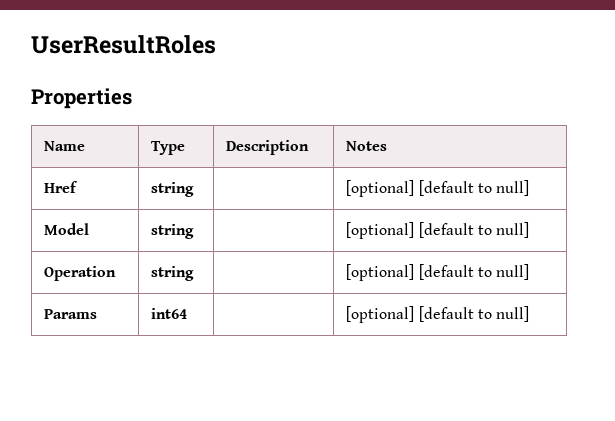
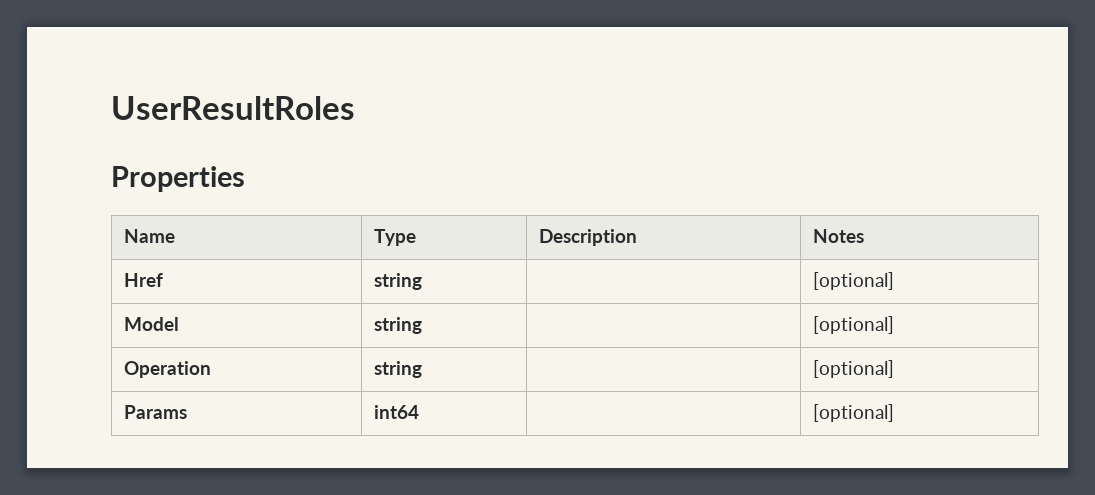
[418,180,530,196] [default to null] -> (894, 281) none
[418,222,530,238] [default to null] -> (894, 325) none
[418,264,530,280] [default to null] -> (894, 369) none
[418,306,530,322] [default to null] -> (894, 413) none

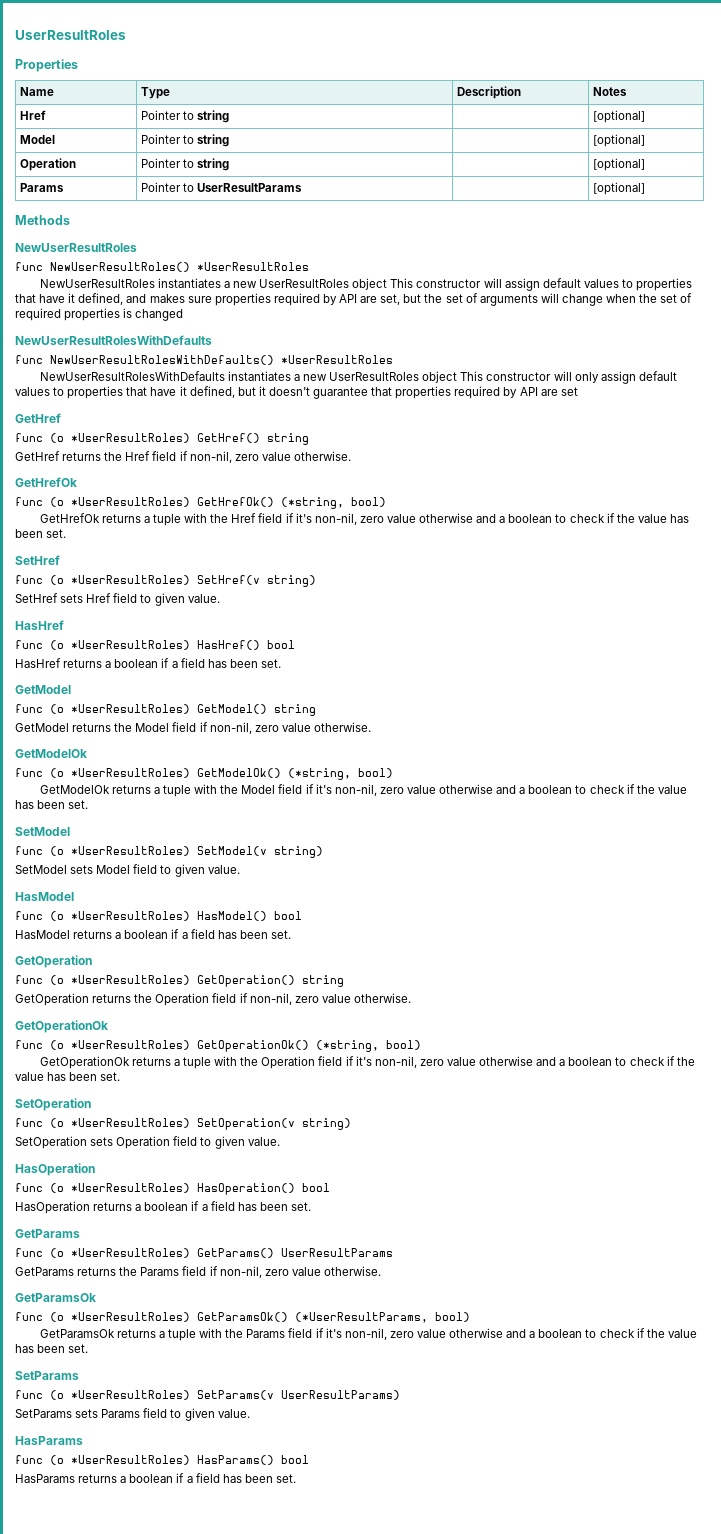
(163, 280) none -> [140,110,194,120] Pointer to
(179, 324) none -> [140,134,194,144] Pointer to
(211, 369) none -> [140,158,194,168] Pointer to
[373,405,419,419] [812,404,894,422] int64 | | [optional] -> [140,182,303,192] [592,182,645,195] [15,215,70,225] [15,243,137,252] [15,262,309,272] [39,278,693,291] [15,293,693,306] [15,308,184,321] [15,335,212,345] [15,355,393,365] [39,371,677,384] [15,386,578,399] [15,413,61,423] [15,433,309,445] [15,451,351,463] [15,477,77,487] [15,497,386,509] [39,513,689,526] [15,529,67,538] [15,555,60,565] [15,575,316,587] [15,593,220,606] [15,620,64,630] [15,640,295,650] [15,658,281,668] [15,685,71,694] [15,704,316,716] [15,722,371,734] [15,749,87,758] [15,768,393,780] [39,784,687,797] [15,800,89,809] [15,827,70,836] [15,846,323,858] [15,864,240,877] [15,892,74,901] [15,911,302,921] [15,929,291,939] [15,955,92,968] [15,975,344,987] [15,993,411,1006] [15,1020,108,1033] [15,1040,421,1052] [39,1056,695,1069] [15,1072,121,1081] [15,1098,91,1111] [15,1118,351,1130] [15,1136,280,1149] [15,1163,95,1176] [15,1183,330,1195] [15,1201,311,1214] [15,1229,80,1238] [15,1248,393,1258] [15,1266,381,1278] [15,1293,96,1302] [15,1312,470,1323] [39,1328,697,1341] [15,1344,89,1353] [15,1371,79,1380] [15,1390,400,1400] [15,1408,250,1421] [15,1436,83,1445] [15,1455,309,1465] [15,1473,296,1483] Pointer to UserResultParams | | [optional] // Methods // NewUserResultRoles // func NewUserResultRoles() *UserResultRoles // NewUserResultRoles instantiates a new UserResultRoles object This constructor will assign default values to properties that have it defined, and makes sure properties required by API are set, but the set of arguments will change when the set of required properties is changed // NewUserResultRolesWithDefaults // func NewUserResultRolesWithDefaults() *UserResultRoles // NewUserResultRolesWithDefaults instantiates a new UserResultRoles object This constructor will only assign default values to properties that have it defined, but it doesn't guarantee that properties required by API are set // GetHref // func (o *UserResultRoles) GetHref() string // GetHref returns the Href field if non-nil, zero value otherwise. // GetHrefOk // func (o *UserResultRoles) GetHrefOk() (*string, bool) // GetHrefOk returns a tuple with the Href field if it's non-nil, zero value otherwise and a boolean to check if the value has been set. // SetHref // func (o *UserResultRoles) SetHref(v string) // SetHref sets Href field to given value. // HasHref // func (o *UserResultRoles) HasHref() bool // HasHref returns a boolean if a field has been set. // GetModel // func (o *UserResultRoles) GetModel() string // GetModel returns the Model field if non-nil, zero value otherwise. // GetModelOk // func (o *UserResultRoles) GetModelOk() (*string, bool) // GetModelOk returns a tuple with the Model field if it's non-nil, zero value otherwise and a boolean to check if the value has been set. // SetModel // func (o *UserResultRoles) SetModel(v string) // SetModel sets Model field to given value. // HasModel // func (o *UserResultRoles) HasModel() bool // HasModel returns a boolean if a field has been set. // GetOperation // func (o *UserResultRoles) GetOperation() string // GetOperation returns the Operation field if non-nil, zero value otherwise. // GetOperationOk // func (o *UserResultRoles) GetOperationOk() (*string, bool) // GetOperationOk returns a tuple with the Operation field if it's non-nil, zero value otherwise and a boolean to check if the value has been set. // SetOperation // func (o *UserResultRoles) SetOperation(v string) // SetOperation sets Operation field to given value. // HasOperation // func (o *UserResultRoles) HasOperation() bool // HasOperation returns a boolean if a field has been set. // GetParams // func (o *UserResultRoles) GetParams() UserResultParams // GetParams returns the Params field if non-nil, zero value otherwise. // GetParamsOk // func (o *UserResultRoles) GetParamsOk() (*UserResultParams, bool) // GetParamsOk returns a tuple with the Params field if it's non-nil, zero value otherwise and a boolean to check if the value has been set. // SetParams // func (o *UserResultRoles) SetParams(v UserResultParams) // SetParams sets Params field to given value. // HasParams // func (o *UserResultRoles) HasParams() bool // HasParams returns a boolean if a field has been set.

